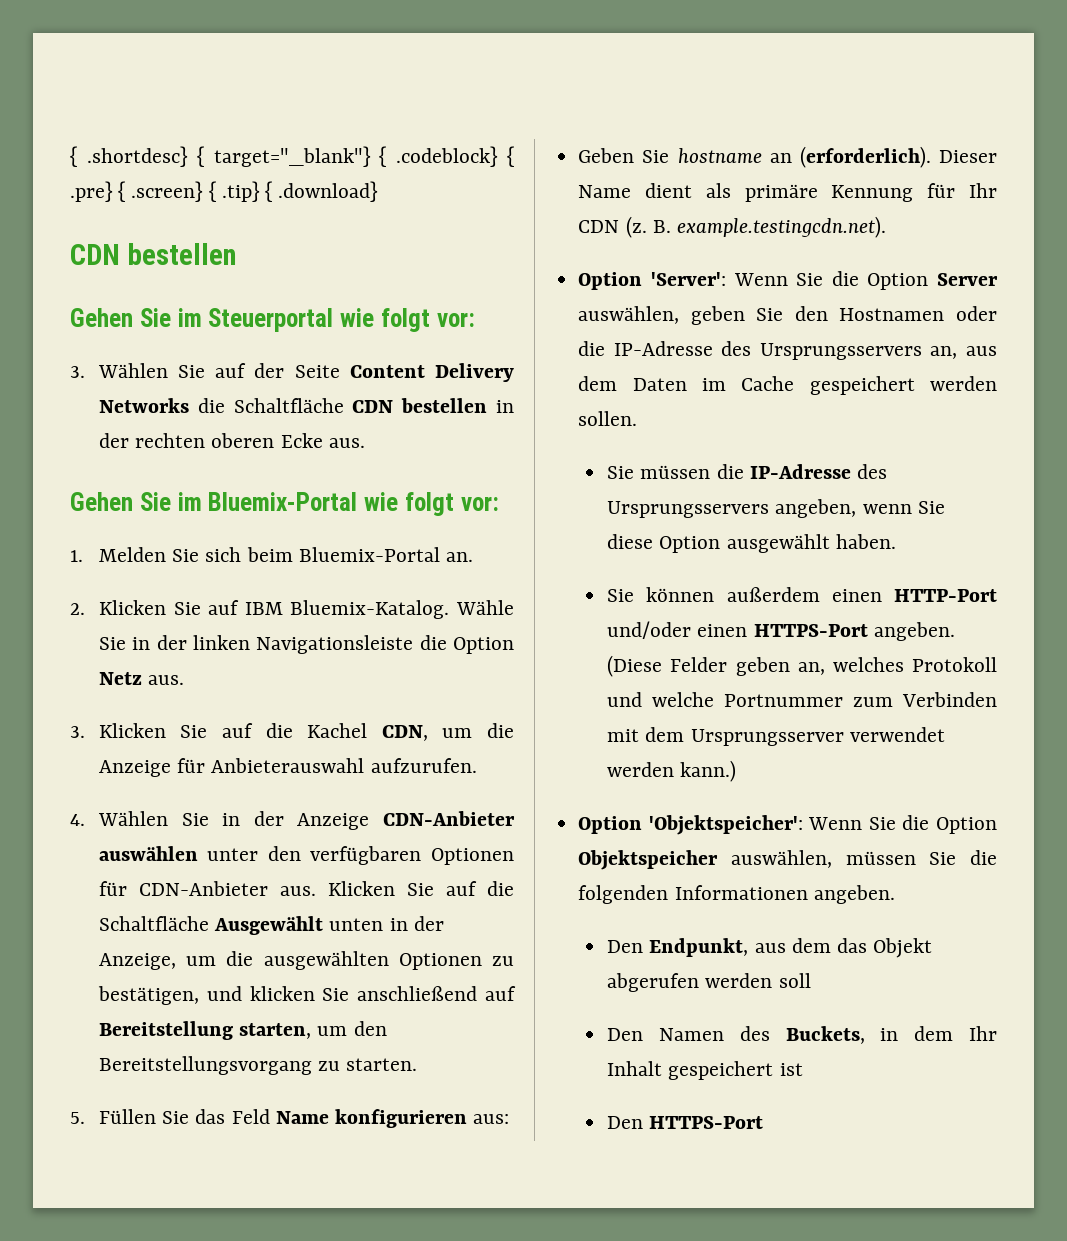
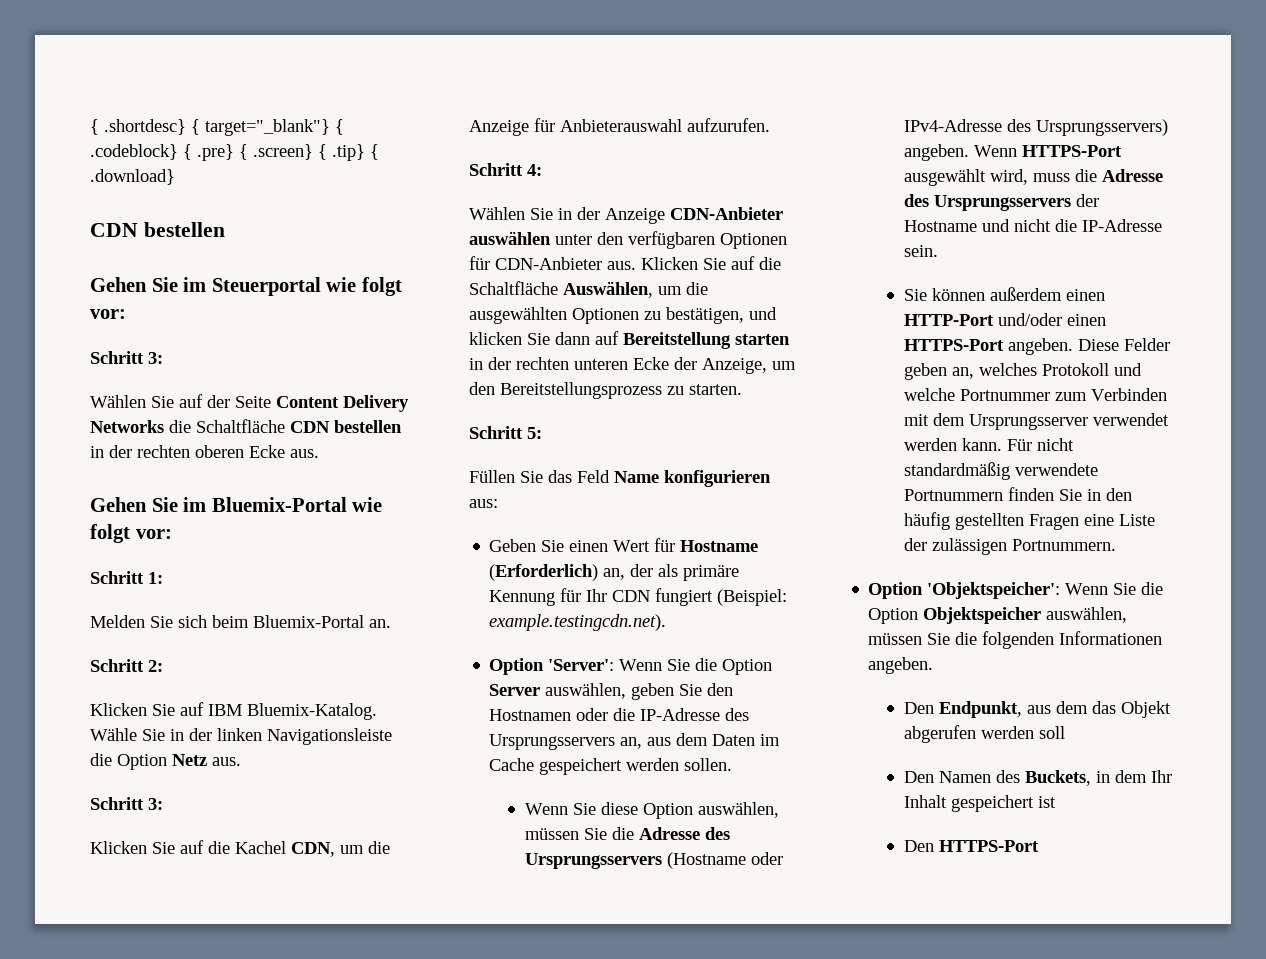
[70,366,85,378] 3. -> [90,351,163,364] Schritt 3: //
[70,550,83,562] 1. -> [90,571,163,584] Schritt 1: //
[70,603,85,615] 2. -> [90,659,163,672] Schritt 2: //
[70,726,85,738] 3. -> [90,797,163,810] Schritt 3: //
[70,814,85,826] 4. -> [469,163,542,176] Schritt 4: //
[214,916,444,935] [98,953,176,970] Ausgewählt unten in der Anzeige, -> [563,281,653,298] Auswählen,
[357,986,478,1001] anschließend -> [555,332,590,345] dann
[239,1023,312,1039] starten, -> [735,334,790,345] [469,357,767,374] starten in der rechten unteren Ecke der Anzeige,
[98,1056,312,1075] Bereitstellungsvorgang -> [500,382,662,399] Bereitstellungsprozess
[70,1112,85,1124] 5. -> [469,426,542,439] Schritt 5: //
[677,146,997,168] [578,183,693,198] hostname an (erforderlich). Dieser Name dient -> [569,538,759,552] [489,564,654,581] einen Wert für Hostname (Erforderlich) an, der
[625,216,671,238] (z. B. -> [655,588,788,606] fungiert (Beispiel:
[607,464,888,479] [607,499,945,518] [607,534,896,553] Sie müssen die IP-Adresse des Ursprungsservers angeben, wenn Sie diese Option ausgewählt haben. -> [525,802,780,819] [525,827,731,840] [525,852,784,869] [904,119,1169,136] [904,144,1123,161] [904,169,1164,186] [904,194,1100,211] [904,219,1163,232] [904,245,939,257] Wenn Sie diese Option auswählen, müssen Sie die Adresse des Ursprungsservers (Hostname oder IPv4-Adresse des Ursprungsservers) angeben. Wenn HTTPS-Port ausgewählt wird, muss die Adresse des Ursprungsservers der Hostname und nicht die IP-Adresse sein.
[607,655,663,677] (Diese -> [1078,339,1120,351] Diese
[680,760,737,782] kann.) -> [962,438,1075,451] [904,462,1099,480] [904,487,1133,501] [904,512,1156,530] [904,538,1117,555] kann. Für nicht standardmäßig verwendete Portnummern finden Sie in den häufig gestellten Fragen eine Liste der zulässigen Portnummern.

